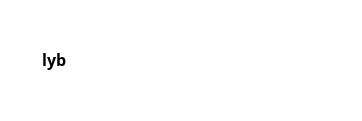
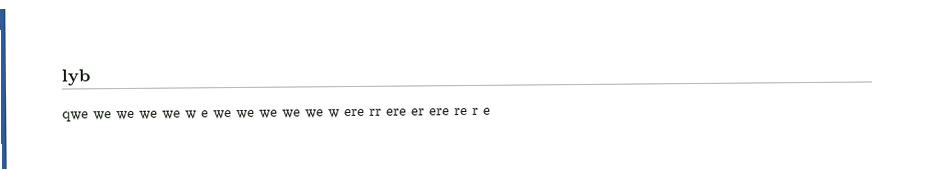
(66, 61) none -> [62,107,491,122] // qwe we we we we w e we we we we we w ere rr ere er ere re r e

